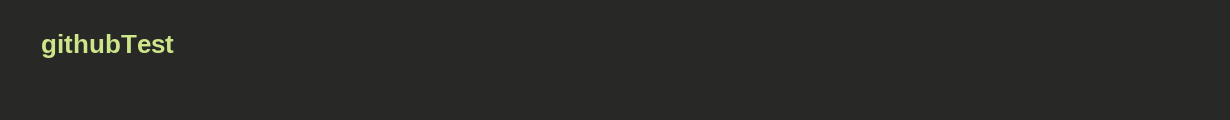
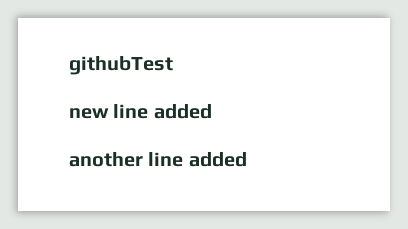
(174, 46) none -> [69,104,212,119] [69,152,247,167] // new line added // another line added

